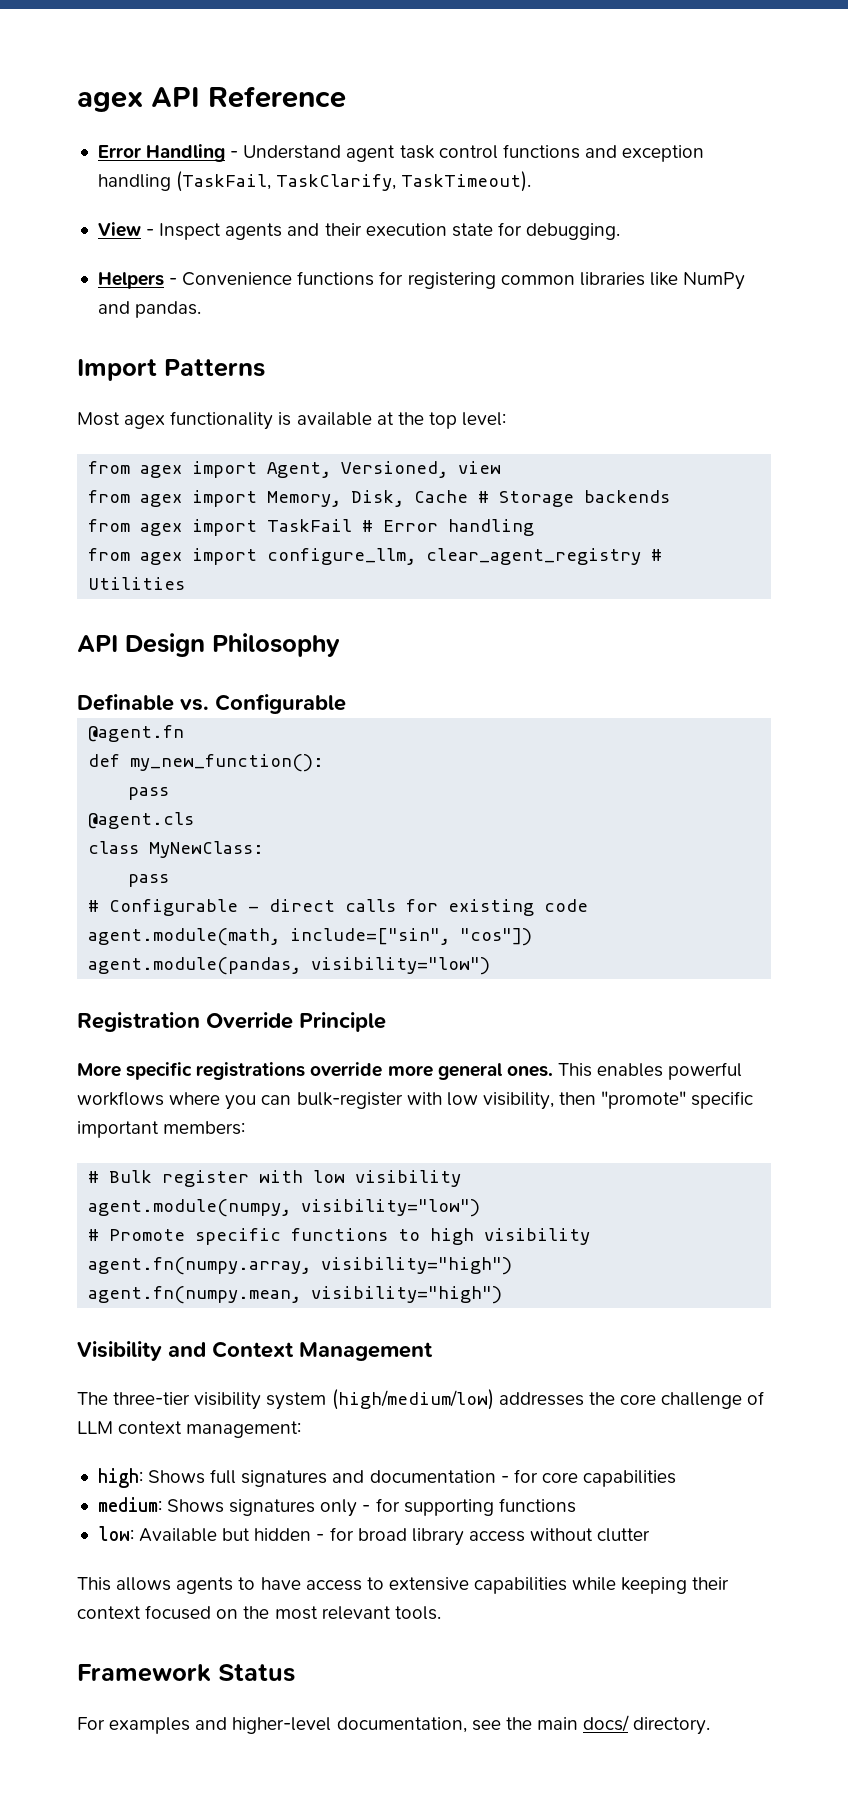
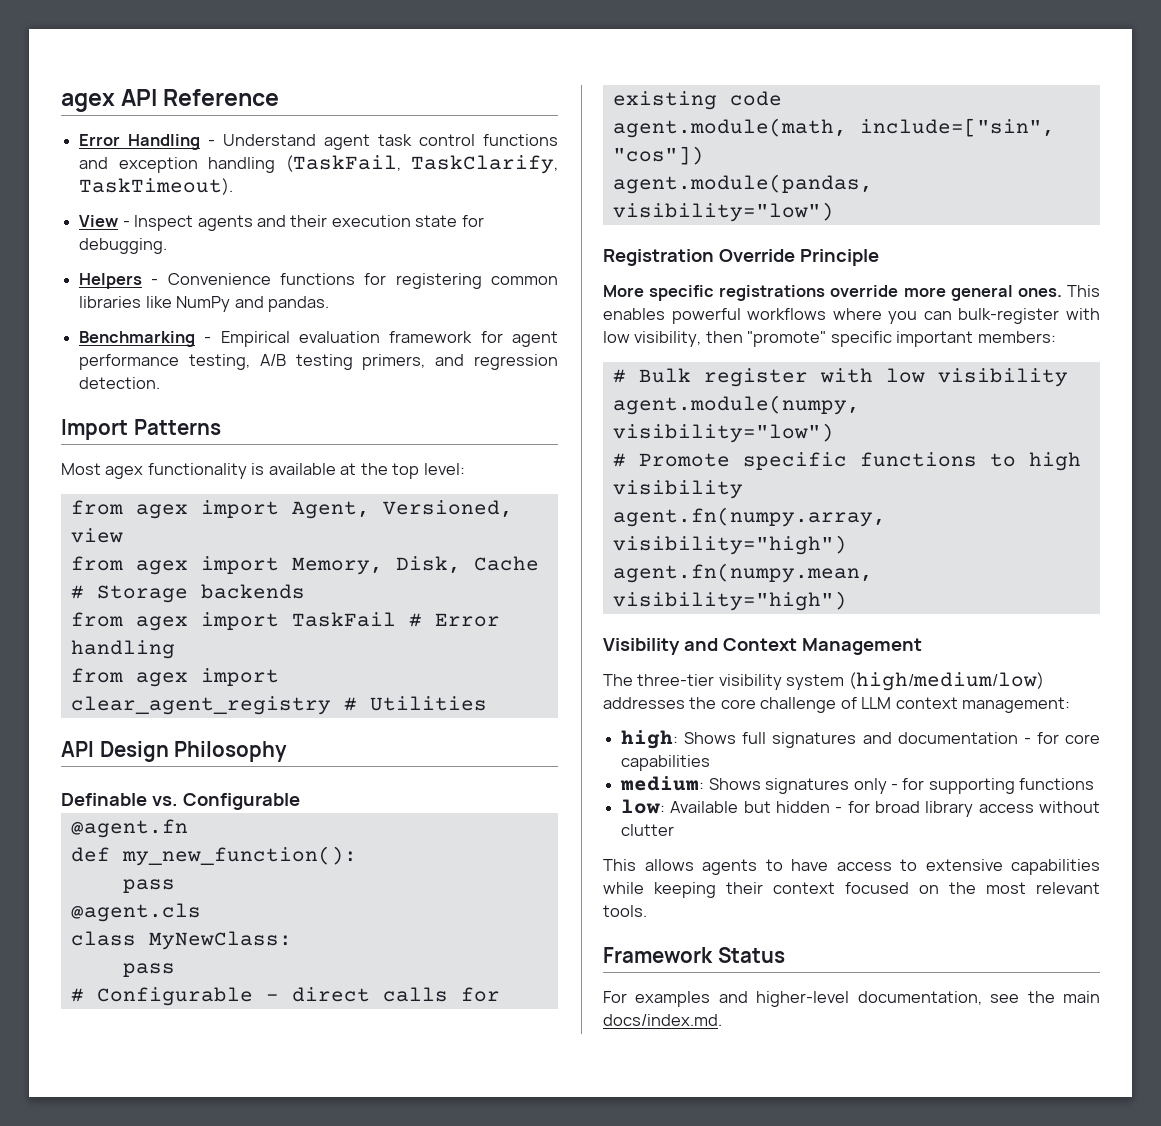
(202, 309) none -> [79,331,558,347] [79,354,558,370] [79,377,161,389] // Benchmarking - Empirical evaluation framework for agent performance testing, A/B testing primers, and regression detection.
[267,548,417,565] configure_llm, -> (279, 677) none
[583,1715,711,1735] docs/ directory. -> [603,1014,722,1026] docs/index.md.

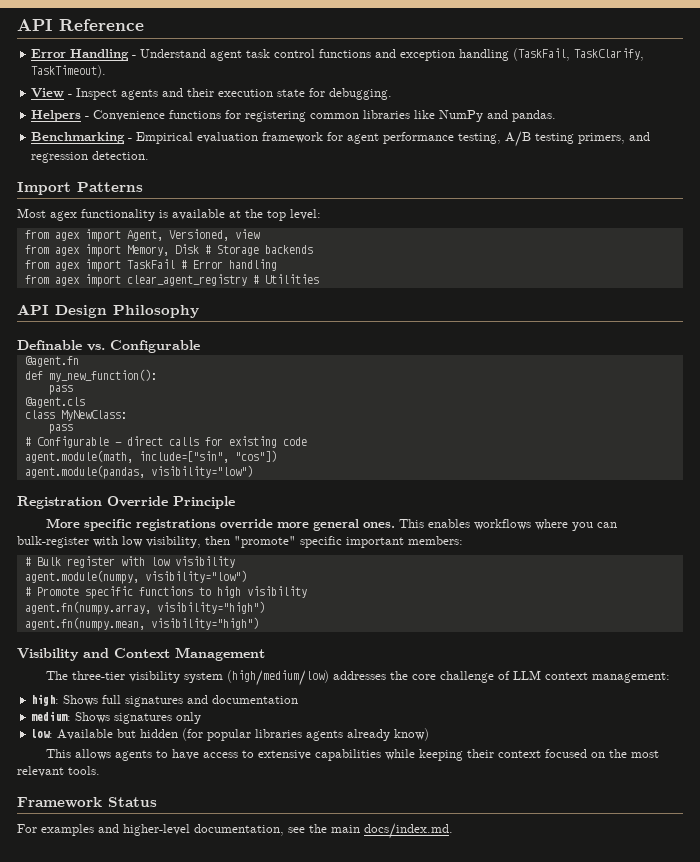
[61,93,115,112] agex -> (17, 25) none
[395,556,539,574] Disk, Cache -> [174,244,199,254] Disk
[671,308,741,324] powerful -> (471, 523) none
[1023,732,1100,744] [621,755,711,771] - for core capabilities -> (299, 699) none
[890,778,1095,794] - for supporting functions -> (202, 718) none
[835,801,1100,817] [621,824,675,836] - for broad library access without clutter -> [182,728,430,741] (for popular libraries agents already know)

